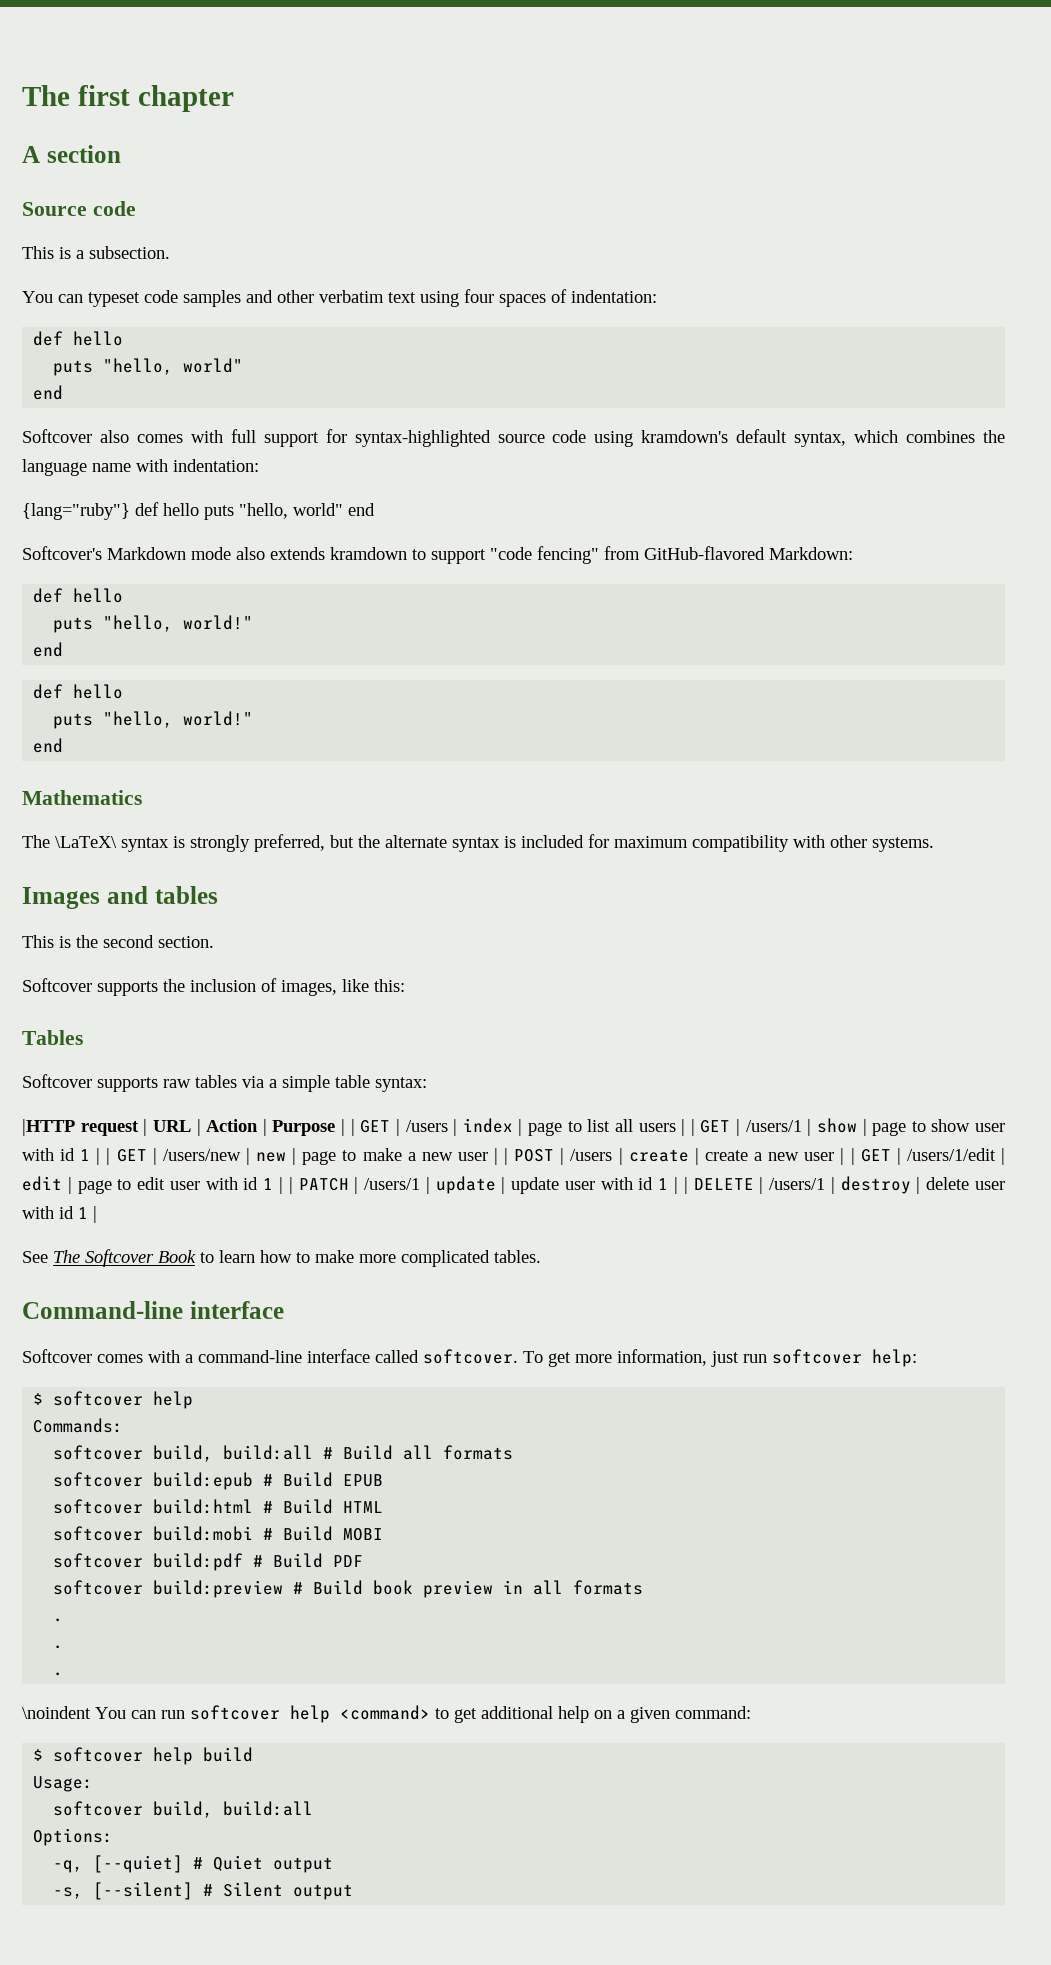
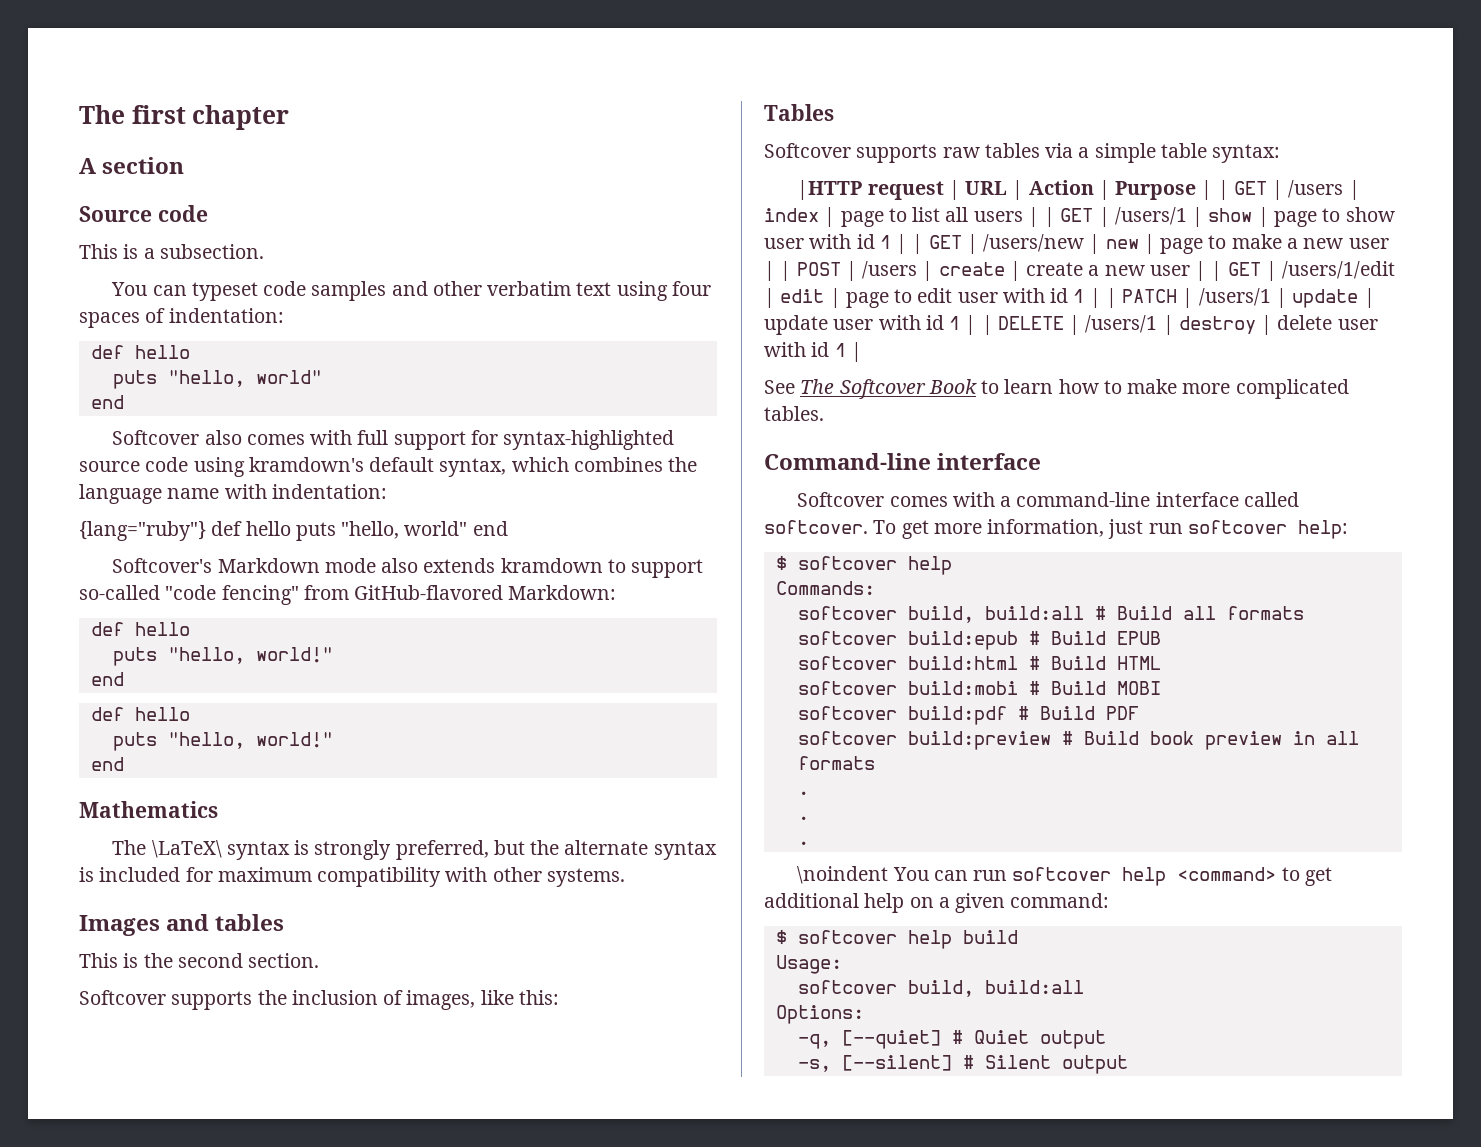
(486, 556) none -> [79,585,160,600] so-called

